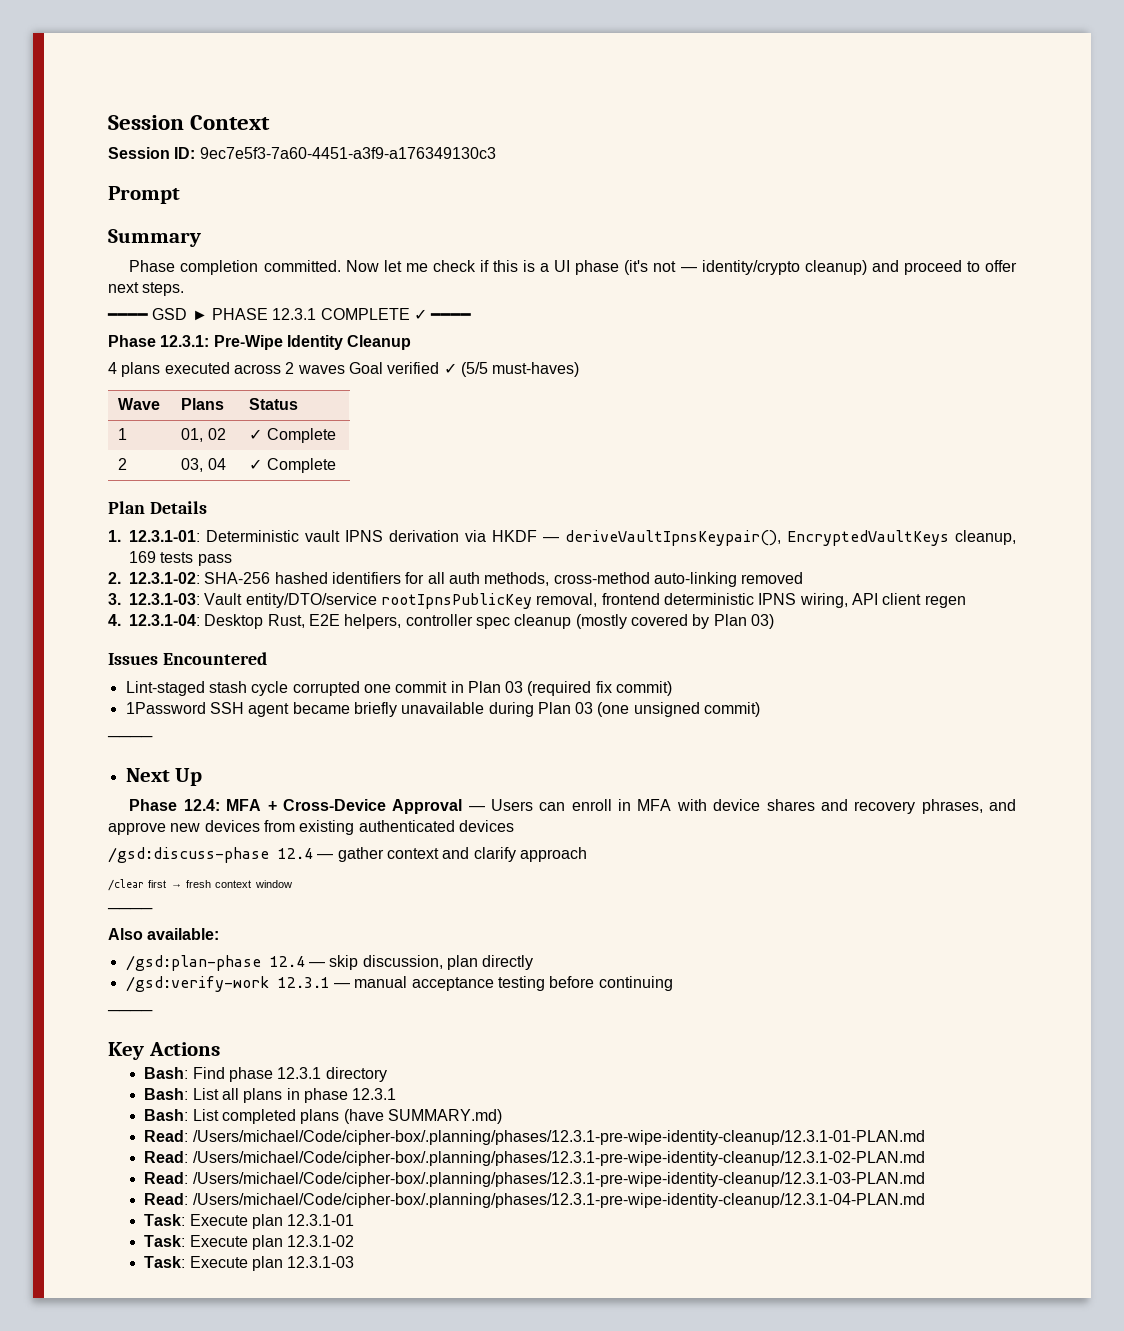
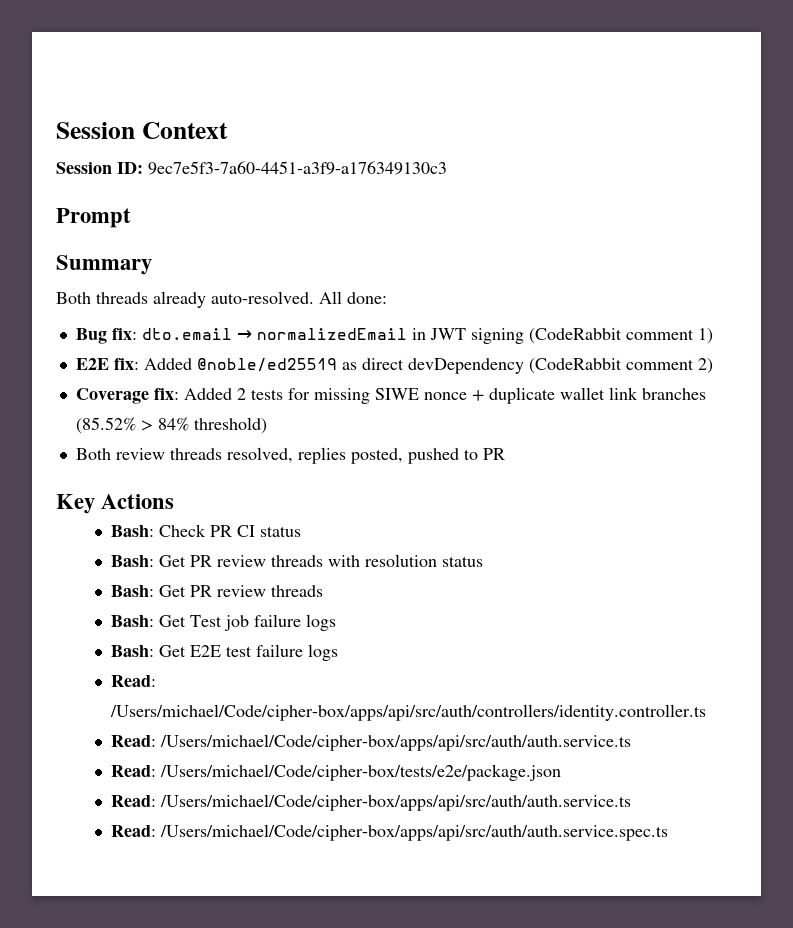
[129,260,1018,275] [108,282,185,296] [107,308,472,321] [108,335,412,350] [108,362,580,377] [118,398,161,410] [181,398,225,410] [249,398,299,410] [118,428,128,440] [181,428,226,442] [249,428,336,443] [118,458,128,470] [181,458,226,472] [249,458,336,473] [108,501,207,514] [108,530,1016,546] [129,551,232,566] [108,572,804,587] [108,593,966,609] [108,614,774,629] [108,652,267,665] [125,681,673,696] [125,702,761,717] [107,736,153,741] [125,768,203,786] [129,799,1016,814] [108,820,514,835] [108,847,587,863] [108,879,292,891] [107,908,153,913] [108,928,220,940] [125,955,534,971] [125,976,673,992] [107,1010,153,1015] [108,1042,220,1060] [144,1067,387,1082] [144,1088,397,1103] [144,1109,503,1124] [144,1130,925,1145] [144,1151,925,1166] [144,1172,925,1187] [144,1193,925,1208] [144,1214,355,1229] [144,1235,355,1250] [144,1256,355,1271] Phase completion committed. Now let me check if this is a UI phase (it's not — identity/crypto cleanup) and proceed to offer next steps. // ━━━━ GSD ► PHASE 12.3.1 COMPLETE ✓ ━━━━ // Phase 12.3.1: Pre-Wipe Identity Cleanup // 4 plans executed across 2 waves Goal verified ✓ (5/5 must-haves) // Wave | Plans | Status // 1 | 01, 02 | ✓ Complete // 2 | 03, 04 | ✓ Complete // Plan Details // 1. 12.3.1-01: Deterministic vault IPNS derivation via HKDF — deriveVaultIpnsKeypair(), EncryptedVaultKeys cleanup, 169 tests pass // 2. 12.3.1-02: SHA-256 hashed identifiers for all auth methods, cross-method auto-linking removed // 3. 12.3.1-03: Vault entity/DTO/service rootIpnsPublicKey removal, frontend deterministic IPNS wiring, API client regen // 4. 12.3.1-04: Desktop Rust, E2E helpers, controller spec cleanup (mostly covered by Plan 03) // Issues Encountered // Lint-staged stash cycle corrupted one commit in Plan 03 (required fix commit) // 1Password SSH agent became briefly unavailable during Plan 03 (one unsigned commit) // ──── // Next Up // Phase 12.4: MFA + Cross-Device Approval — Users can enroll in MFA with device shares and recovery phrases, and approve new devices from existing authenticated devices // /gsd:discuss-phase 12.4 — gather context and clarify approach // /clear first → fresh context window // ──── // Also available: // /gsd:plan-phase 12.4 — skip discussion, plan directly // /gsd:verify-work 12.3.1 — manual acceptance testing before continuing // ──── // Key Actions // Bash: Find phase 12.3.1 directory // Bash: List all plans in phase 12.3.1 // Bash: List completed plans (have SUMMARY.md) // Read: /Users/michael/Code/cipher-box/.planning/phases/12.3.1-pre-wipe-identity-cleanup/12.3.1-01-PLAN.md // Read: /Users/michael/Code/cipher-box/.planning/phases/12.3.1-pre-wipe-identity-cleanup/12.3.1-02-PLAN.md // Read: /Users/michael/Code/cipher-box/.planning/phases/12.3.1-pre-wipe-identity-cleanup/12.3.1-03-PLAN.md // Read: /Users/michael/Code/cipher-box/.planning/phases/12.3.1-pre-wipe-identity-cleanup/12.3.1-04-PLAN.md // Task: Execute plan 12.3.1-01 // Task: Execute plan 12.3.1-02 // Task: Execute plan 12.3.1-03 -> [56,291,387,308] [75,328,713,344] [75,358,713,374] [75,387,706,404] [75,417,267,434] [75,447,505,464] [56,494,175,514] [110,524,301,537] [110,554,483,567] [110,585,323,597] [110,614,336,631] [110,644,338,661] [110,675,156,687] [109,704,706,721] [110,734,631,751] [110,764,561,781] [110,794,631,811] [110,824,668,841] Both threads already auto-resolved. All done: // Bug fix: dto.email → normalizedEmail in JWT signing (CodeRabbit comment 1) // E2E fix: Added @noble/ed25519 as direct devDependency (CodeRabbit comment 2) // Coverage fix: Added 2 tests for missing SIWE nonce + duplicate wallet link branches (85.52% > 84% threshold) // Both review threads resolved, replies posted, pushed to PR // Key Actions // Bash: Check PR CI status // Bash: Get PR review threads with resolution status // Bash: Get PR review threads // Bash: Get Test job failure logs // Bash: Get E2E test failure logs // Read: /Users/michael/Code/cipher-box/apps/api/src/auth/controllers/identity.controller.ts // Read: /Users/michael/Code/cipher-box/apps/api/src/auth/auth.service.ts // Read: /Users/michael/Code/cipher-box/tests/e2e/package.json // Read: /Users/michael/Code/cipher-box/apps/api/src/auth/auth.service.ts // Read: /Users/michael/Code/cipher-box/apps/api/src/auth/auth.service.spec.ts

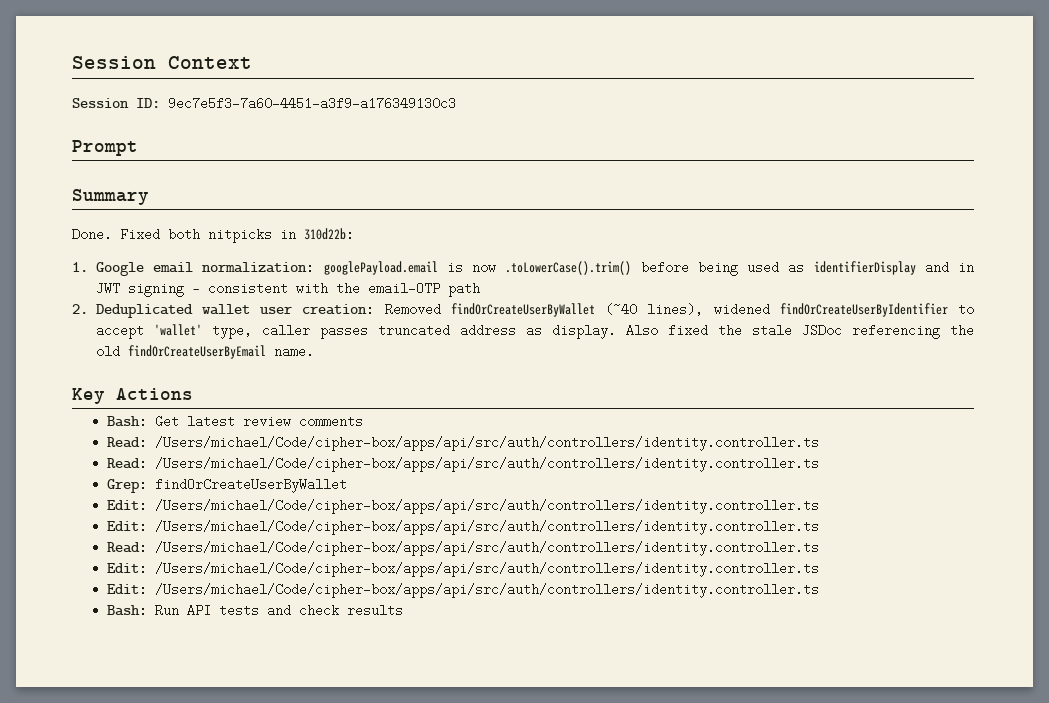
[56,291,387,308] [75,328,713,344] [75,358,713,374] [75,387,706,404] [75,417,267,434] [75,447,505,464] [56,494,175,514] [110,524,301,537] [110,554,483,567] [110,585,323,597] [110,614,336,631] [110,644,338,661] [110,675,156,687] [109,704,706,721] [110,734,631,751] [110,764,561,781] [110,794,631,811] [110,824,668,841] Both threads already auto-resolved. All done: // Bug fix: dto.email → normalizedEmail in JWT signing (CodeRabbit comment 1) // E2E fix: Added @noble/ed25519 as direct devDependency (CodeRabbit comment 2) // Coverage fix: Added 2 tests for missing SIWE nonce + duplicate wallet link branches (85.52% > 84% threshold) // Both review threads resolved, replies posted, pushed to PR // Key Actions // Bash: Check PR CI status // Bash: Get PR review threads with resolution status // Bash: Get PR review threads // Bash: Get Test job failure logs // Bash: Get E2E test failure logs // Read: /Users/michael/Code/cipher-box/apps/api/src/auth/controllers/identity.controller.ts // Read: /Users/michael/Code/cipher-box/apps/api/src/auth/auth.service.ts // Read: /Users/michael/Code/cipher-box/tests/e2e/package.json // Read: /Users/michael/Code/cipher-box/apps/api/src/auth/auth.service.ts // Read: /Users/michael/Code/cipher-box/apps/api/src/auth/auth.service.spec.ts -> [72,228,354,243] [72,261,974,276] [95,282,480,297] [72,303,975,318] [95,324,974,339] [95,345,314,359] [72,388,193,404] [106,415,363,428] [106,436,819,451] [106,457,819,472] [106,478,347,493] [106,499,819,514] [106,520,819,535] [106,541,819,556] [106,562,819,577] [106,583,819,598] [106,604,403,617] Done. Fixed both nitpicks in 310d22b: // 1. Google email normalization: googlePayload.email is now .toLowerCase().trim() before being used as identifierDisplay and in JWT signing — consistent with the email-OTP path // 2. Deduplicated wallet user creation: Removed findOrCreateUserByWallet (~40 lines), widened findOrCreateUserByIdentifier to accept 'wallet' type, caller passes truncated address as display. Also fixed the stale JSDoc referencing the old findOrCreateUserByEmail name. // Key Actions // Bash: Get latest review comments // Read: /Users/michael/Code/cipher-box/apps/api/src/auth/controllers/identity.controller.ts // Read: /Users/michael/Code/cipher-box/apps/api/src/auth/controllers/identity.controller.ts // Grep: findOrCreateUserByWallet // Edit: /Users/michael/Code/cipher-box/apps/api/src/auth/controllers/identity.controller.ts // Edit: /Users/michael/Code/cipher-box/apps/api/src/auth/controllers/identity.controller.ts // Read: /Users/michael/Code/cipher-box/apps/api/src/auth/controllers/identity.controller.ts // Edit: /Users/michael/Code/cipher-box/apps/api/src/auth/controllers/identity.controller.ts // Edit: /Users/michael/Code/cipher-box/apps/api/src/auth/controllers/identity.controller.ts // Bash: Run API tests and check results

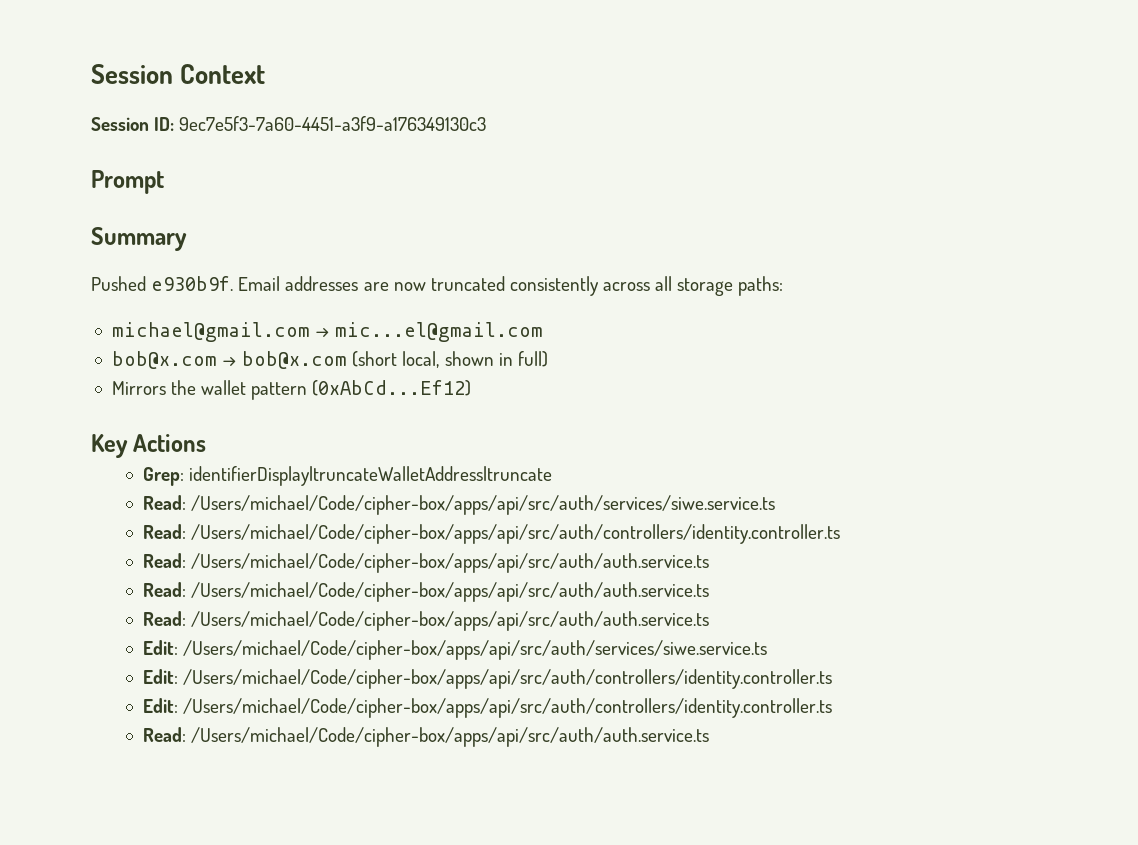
[72,228,354,243] [72,261,974,276] [95,282,480,297] [72,303,975,318] [95,324,974,339] [95,345,314,359] [72,388,193,404] [106,415,363,428] [106,436,819,451] [106,457,819,472] [106,478,347,493] Done. Fixed both nitpicks in 310d22b: // 1. Google email normalization: googlePayload.email is now .toLowerCase().trim() before being used as identifierDisplay and in JWT signing — consistent with the email-OTP path // 2. Deduplicated wallet user creation: Removed findOrCreateUserByWallet (~40 lines), widened findOrCreateUserByIdentifier to accept 'wallet' type, caller passes truncated address as display. Also fixed the stale JSDoc referencing the old findOrCreateUserByEmail name. // Key Actions // Bash: Get latest review comments // Read: /Users/michael/Code/cipher-box/apps/api/src/auth/controllers/identity.controller.ts // Read: /Users/michael/Code/cipher-box/apps/api/src/auth/controllers/identity.controller.ts // Grep: findOrCreateUserByWallet -> [91,276,784,296] [111,322,544,342] [111,351,548,369] [111,380,472,400] [91,434,207,458] [143,466,553,486] [143,495,776,515] [143,524,841,544] [143,553,710,573] [143,582,710,602] [143,611,710,631] [143,640,768,660] Pushed e930b9f. Email addresses are now truncated consistently across all storage paths: // michael@gmail.com → mic...el@gmail.com // bob@x.com → bob@x.com (short local, shown in full) // Mirrors the wallet pattern (0xAbCd...Ef12) // Key Actions // Grep: identifierDisplay|truncateWalletAddress|truncate // Read: /Users/michael/Code/cipher-box/apps/api/src/auth/services/siwe.service.ts // Read: /Users/michael/Code/cipher-box/apps/api/src/auth/controllers/identity.controller.ts // Read: /Users/michael/Code/cipher-box/apps/api/src/auth/auth.service.ts // Read: /Users/michael/Code/cipher-box/apps/api/src/auth/auth.service.ts // Read: /Users/michael/Code/cipher-box/apps/api/src/auth/auth.service.ts // Edit: /Users/michael/Code/cipher-box/apps/api/src/auth/services/siwe.service.ts
[154,541,819,556] [106,562,819,577] [106,583,819,598] [106,604,403,617] /Users/michael/Code/cipher-box/apps/api/src/auth/controllers/identity.controller.ts // Edit: /Users/michael/Code/cipher-box/apps/api/src/auth/controllers/identity.controller.ts // Edit: /Users/michael/Code/cipher-box/apps/api/src/auth/controllers/identity.controller.ts // Bash: Run API tests and check results -> [191,727,710,747] /Users/michael/Code/cipher-box/apps/api/src/auth/auth.service.ts

